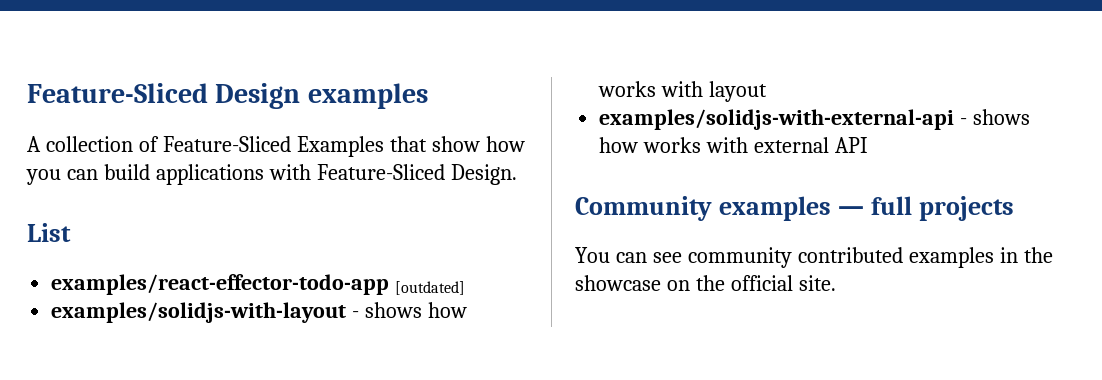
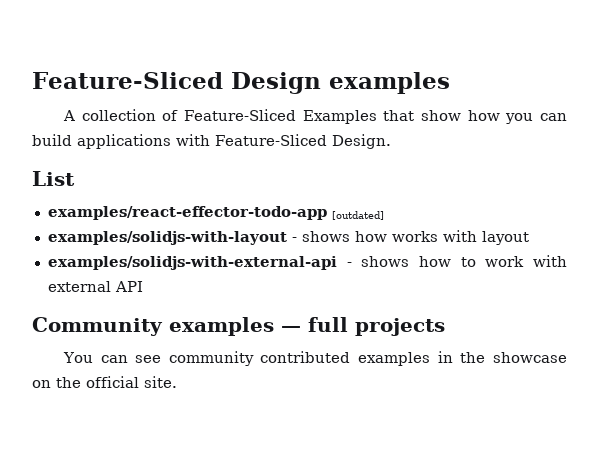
[643,137,702,153] works -> [460,256,525,267] to work

